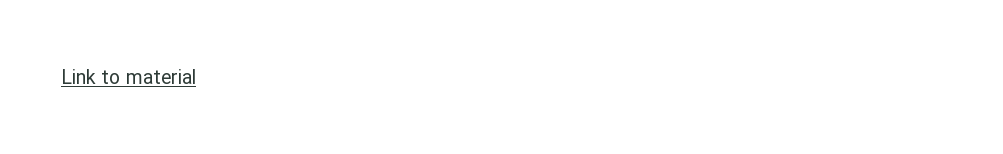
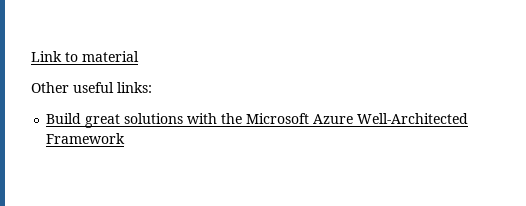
(196, 76) none -> [31,82,152,93] [46,113,469,128] [46,133,126,144] // Other useful links: // Build great solutions with the Microsoft Azure Well-Architected Framework

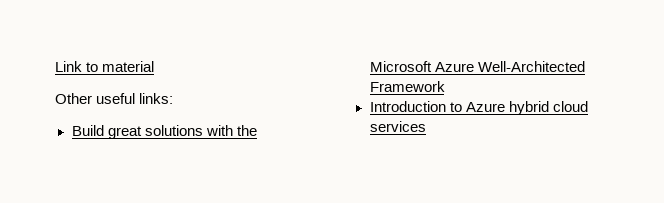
(126, 138) none -> [369,101,588,115] [369,121,426,132] // Introduction to Azure hybrid cloud services

